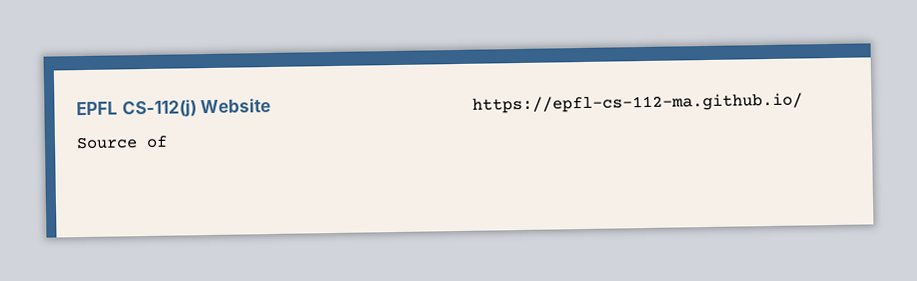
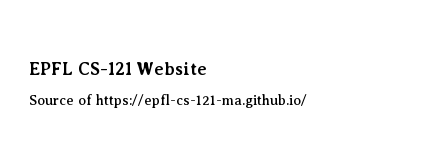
[121,99,197,118] CS-112(j) -> [77,62,132,75] CS-121
[472,92,803,114] https://epfl-cs-112-ma.github.io/ -> [96,94,307,108] https://epfl-cs-121-ma.github.io/

